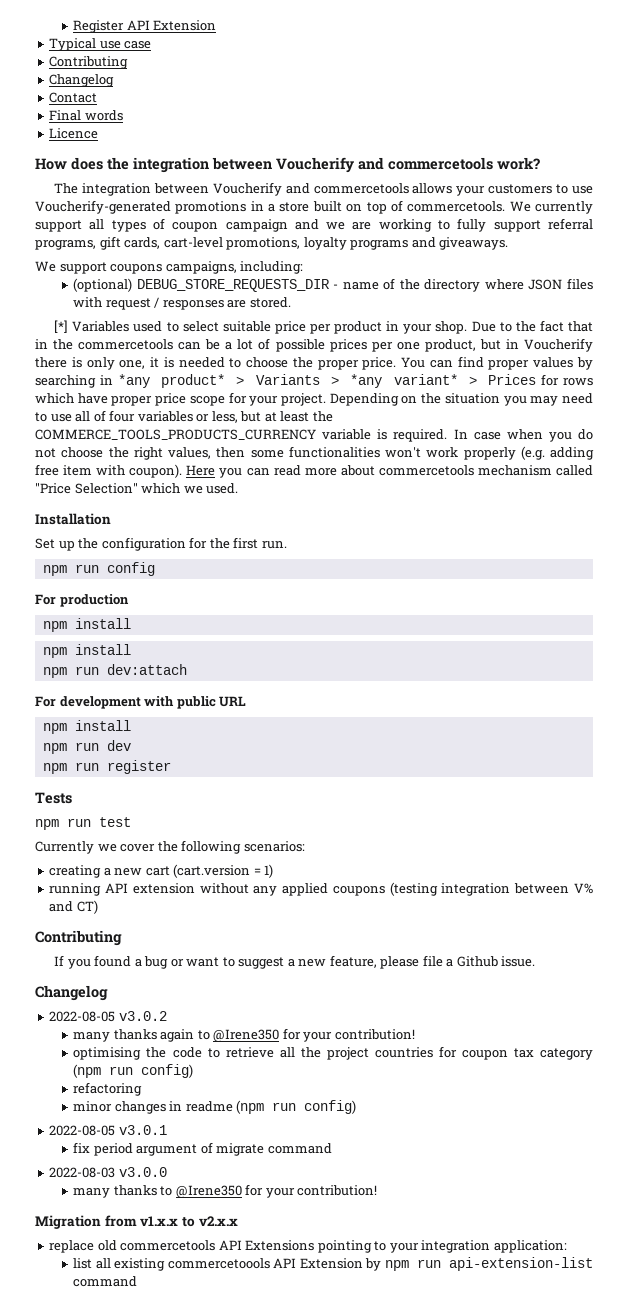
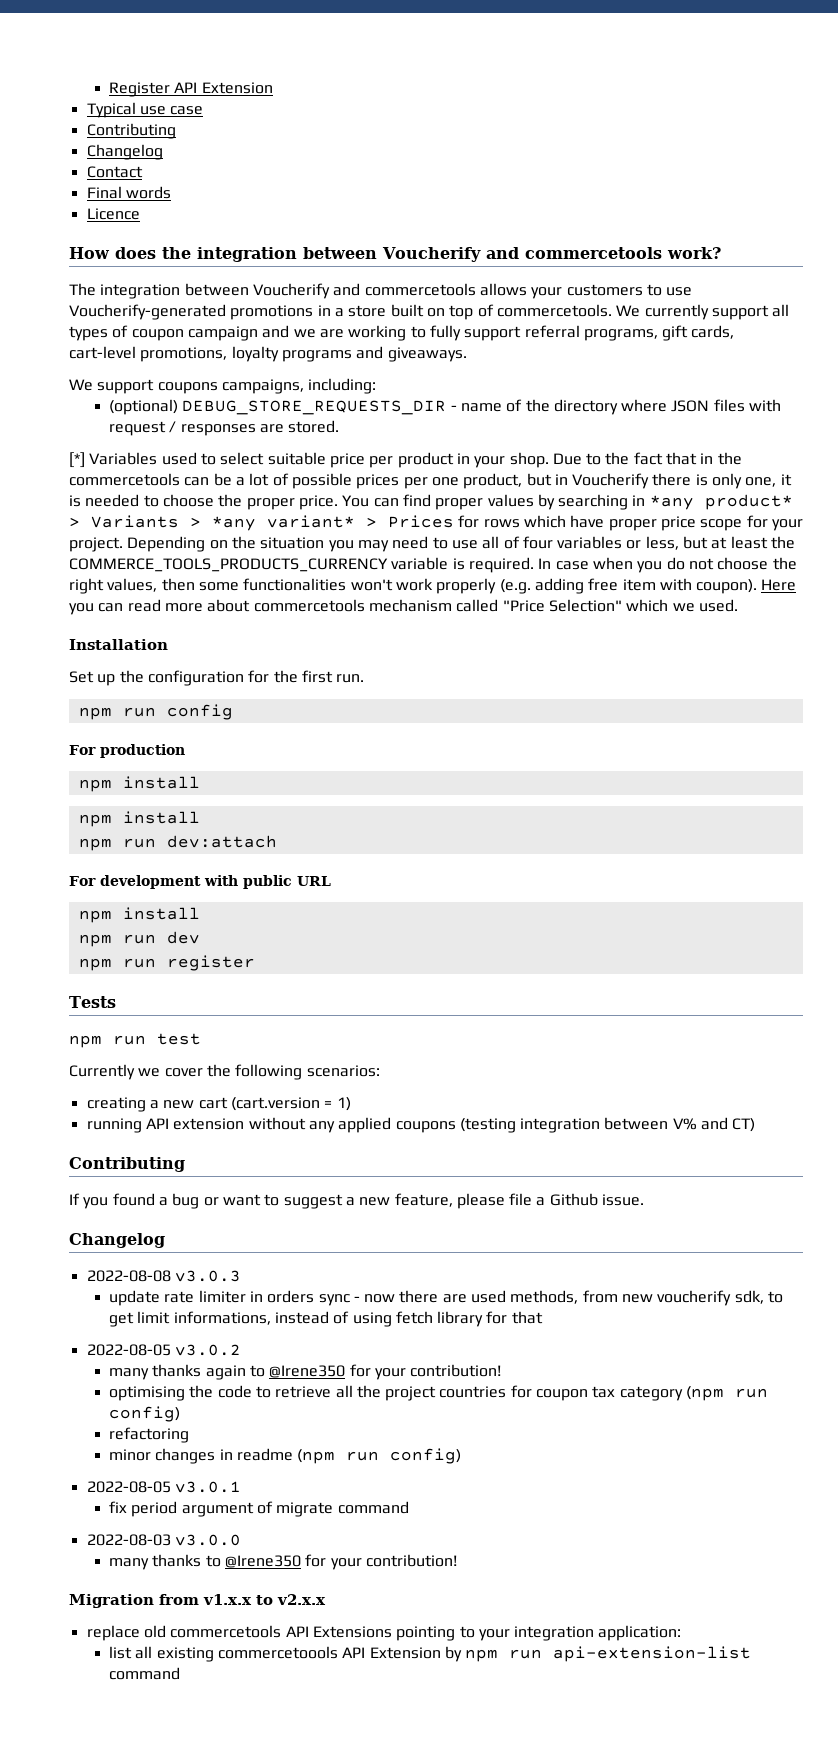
(108, 993) none -> [86,1270,241,1282] [108,1290,784,1306] [108,1311,543,1327] // 2022-08-08 v3.0.3 // update rate limiter in orders sync - now there are used methods, from new voucherify sdk, to get limit informations, instead of using fetch library for that

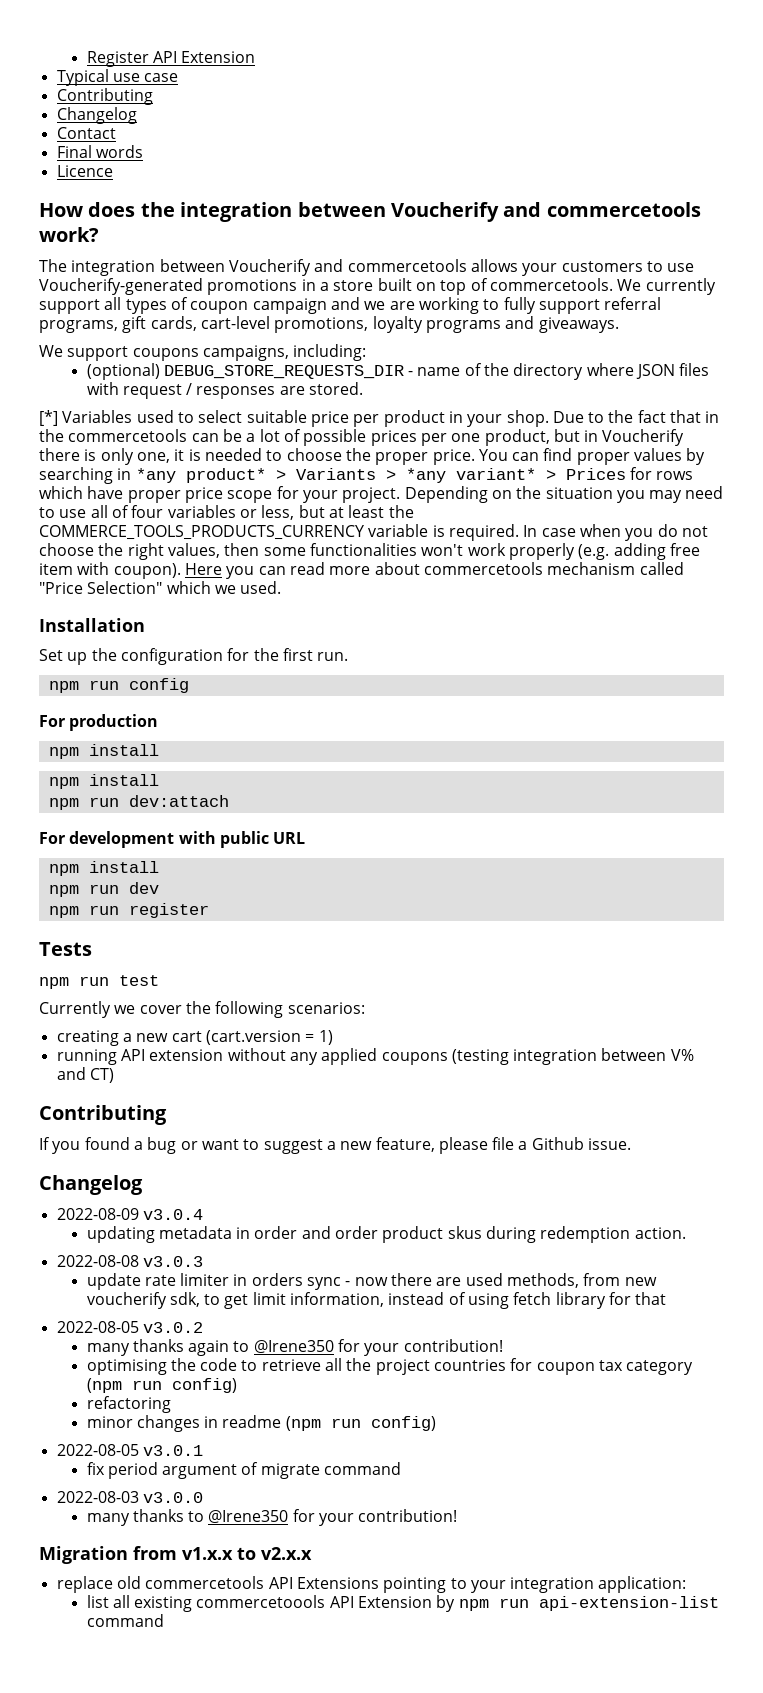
(165, 1240) none -> [56,1208,203,1220] [86,1226,686,1243] // 2022-08-09 v3.0.4 // updating metadata in order and order product skus during redemption action.
[173,1311,271,1325] informations, -> [290,1292,385,1307] information,

